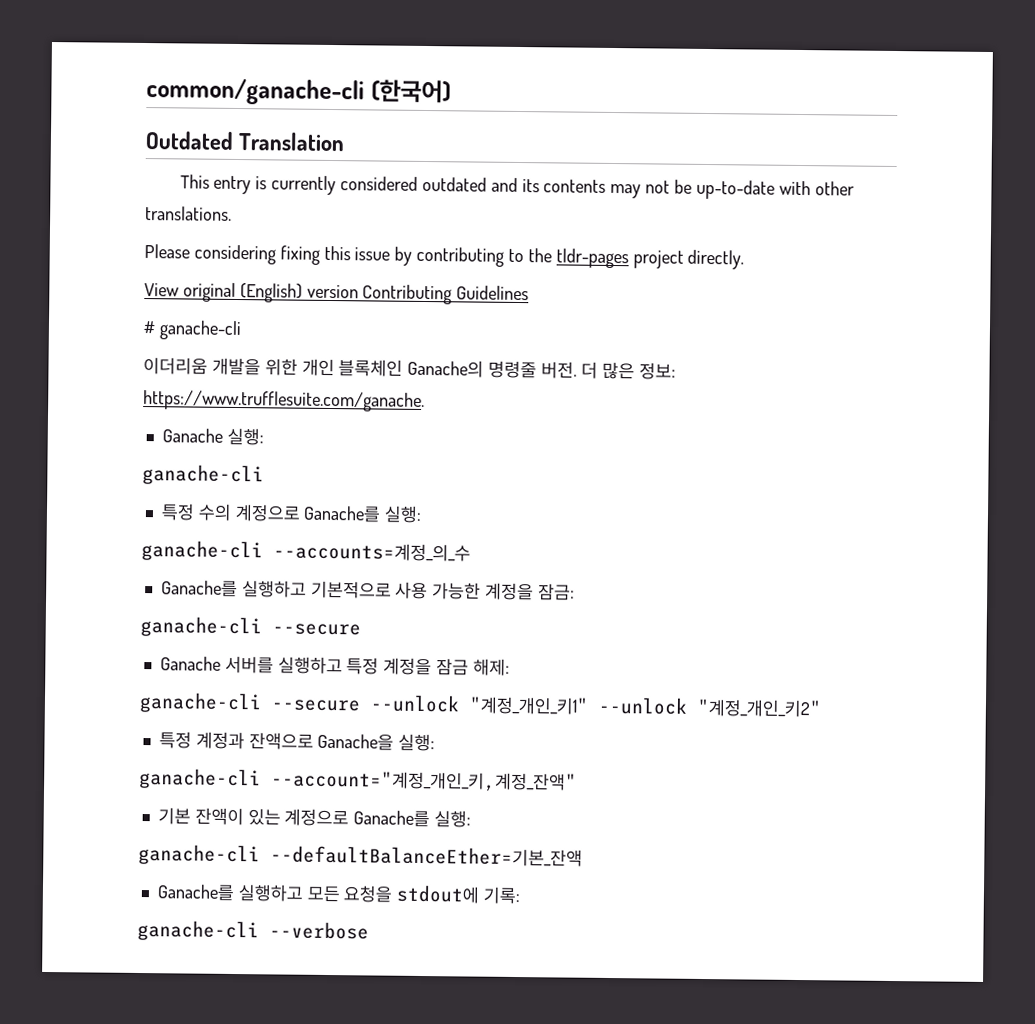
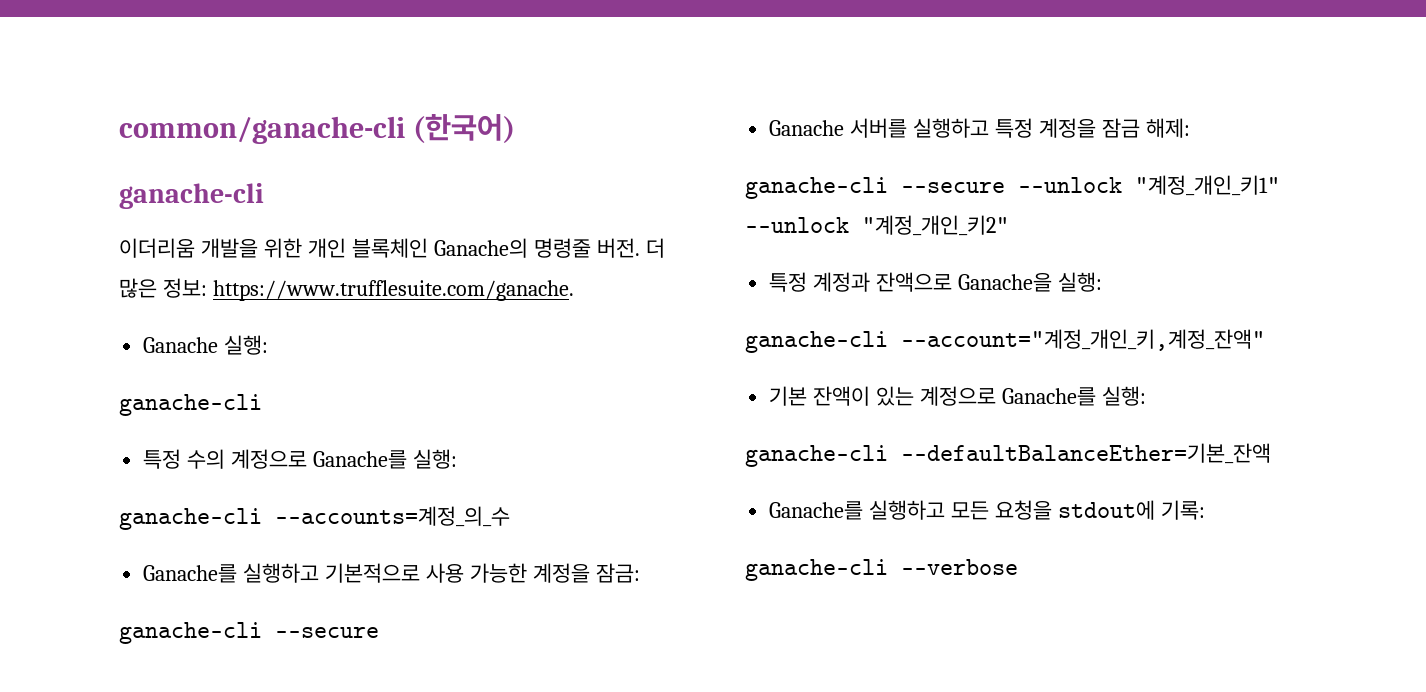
[145,131,346,152] [179,174,855,200] [145,206,232,221] [144,244,745,270] [144,282,530,305] [143,321,156,335] Outdated Translation // This entry is currently considered outdated and its contents may not be up-to-date with other translations. // Please considering fixing this issue by contributing to the tldr-pages project directly. // View original (English) version Contributing Guidelines // # -> (516, 128) none

